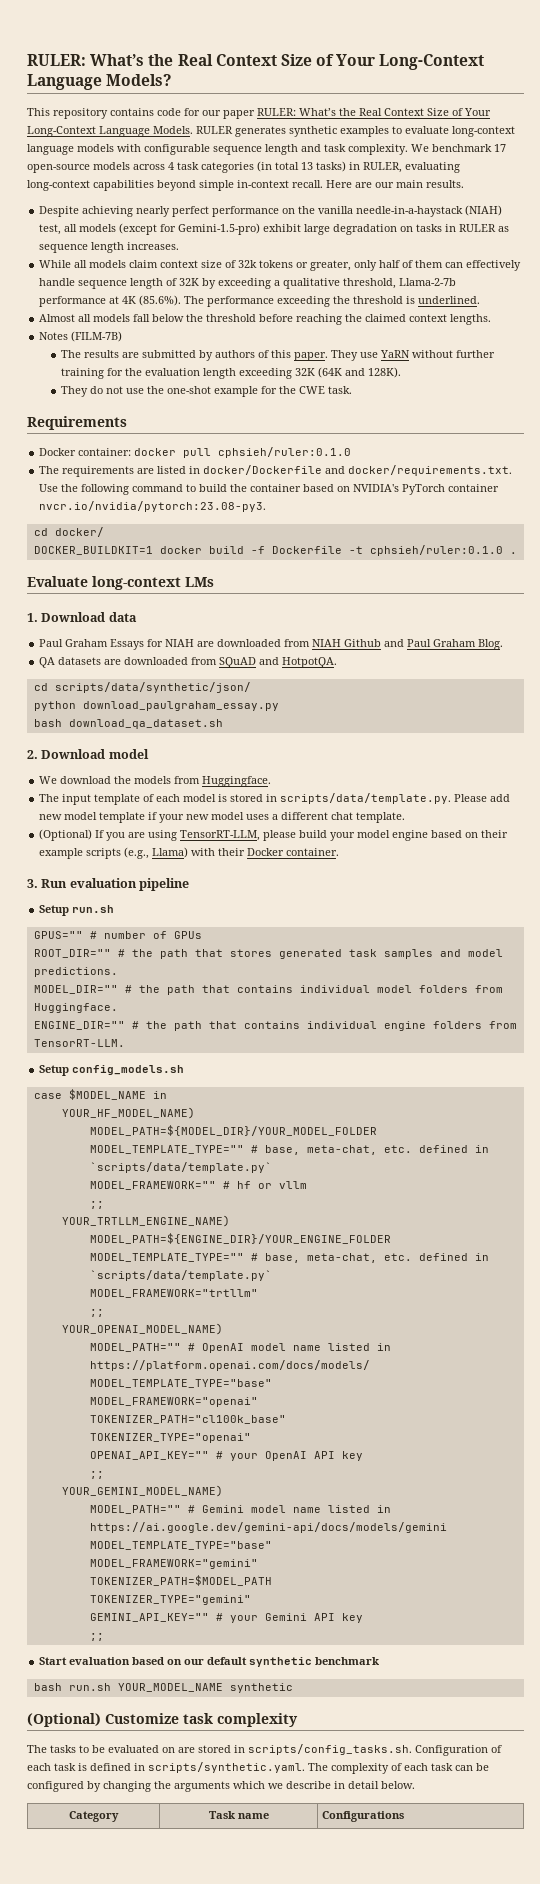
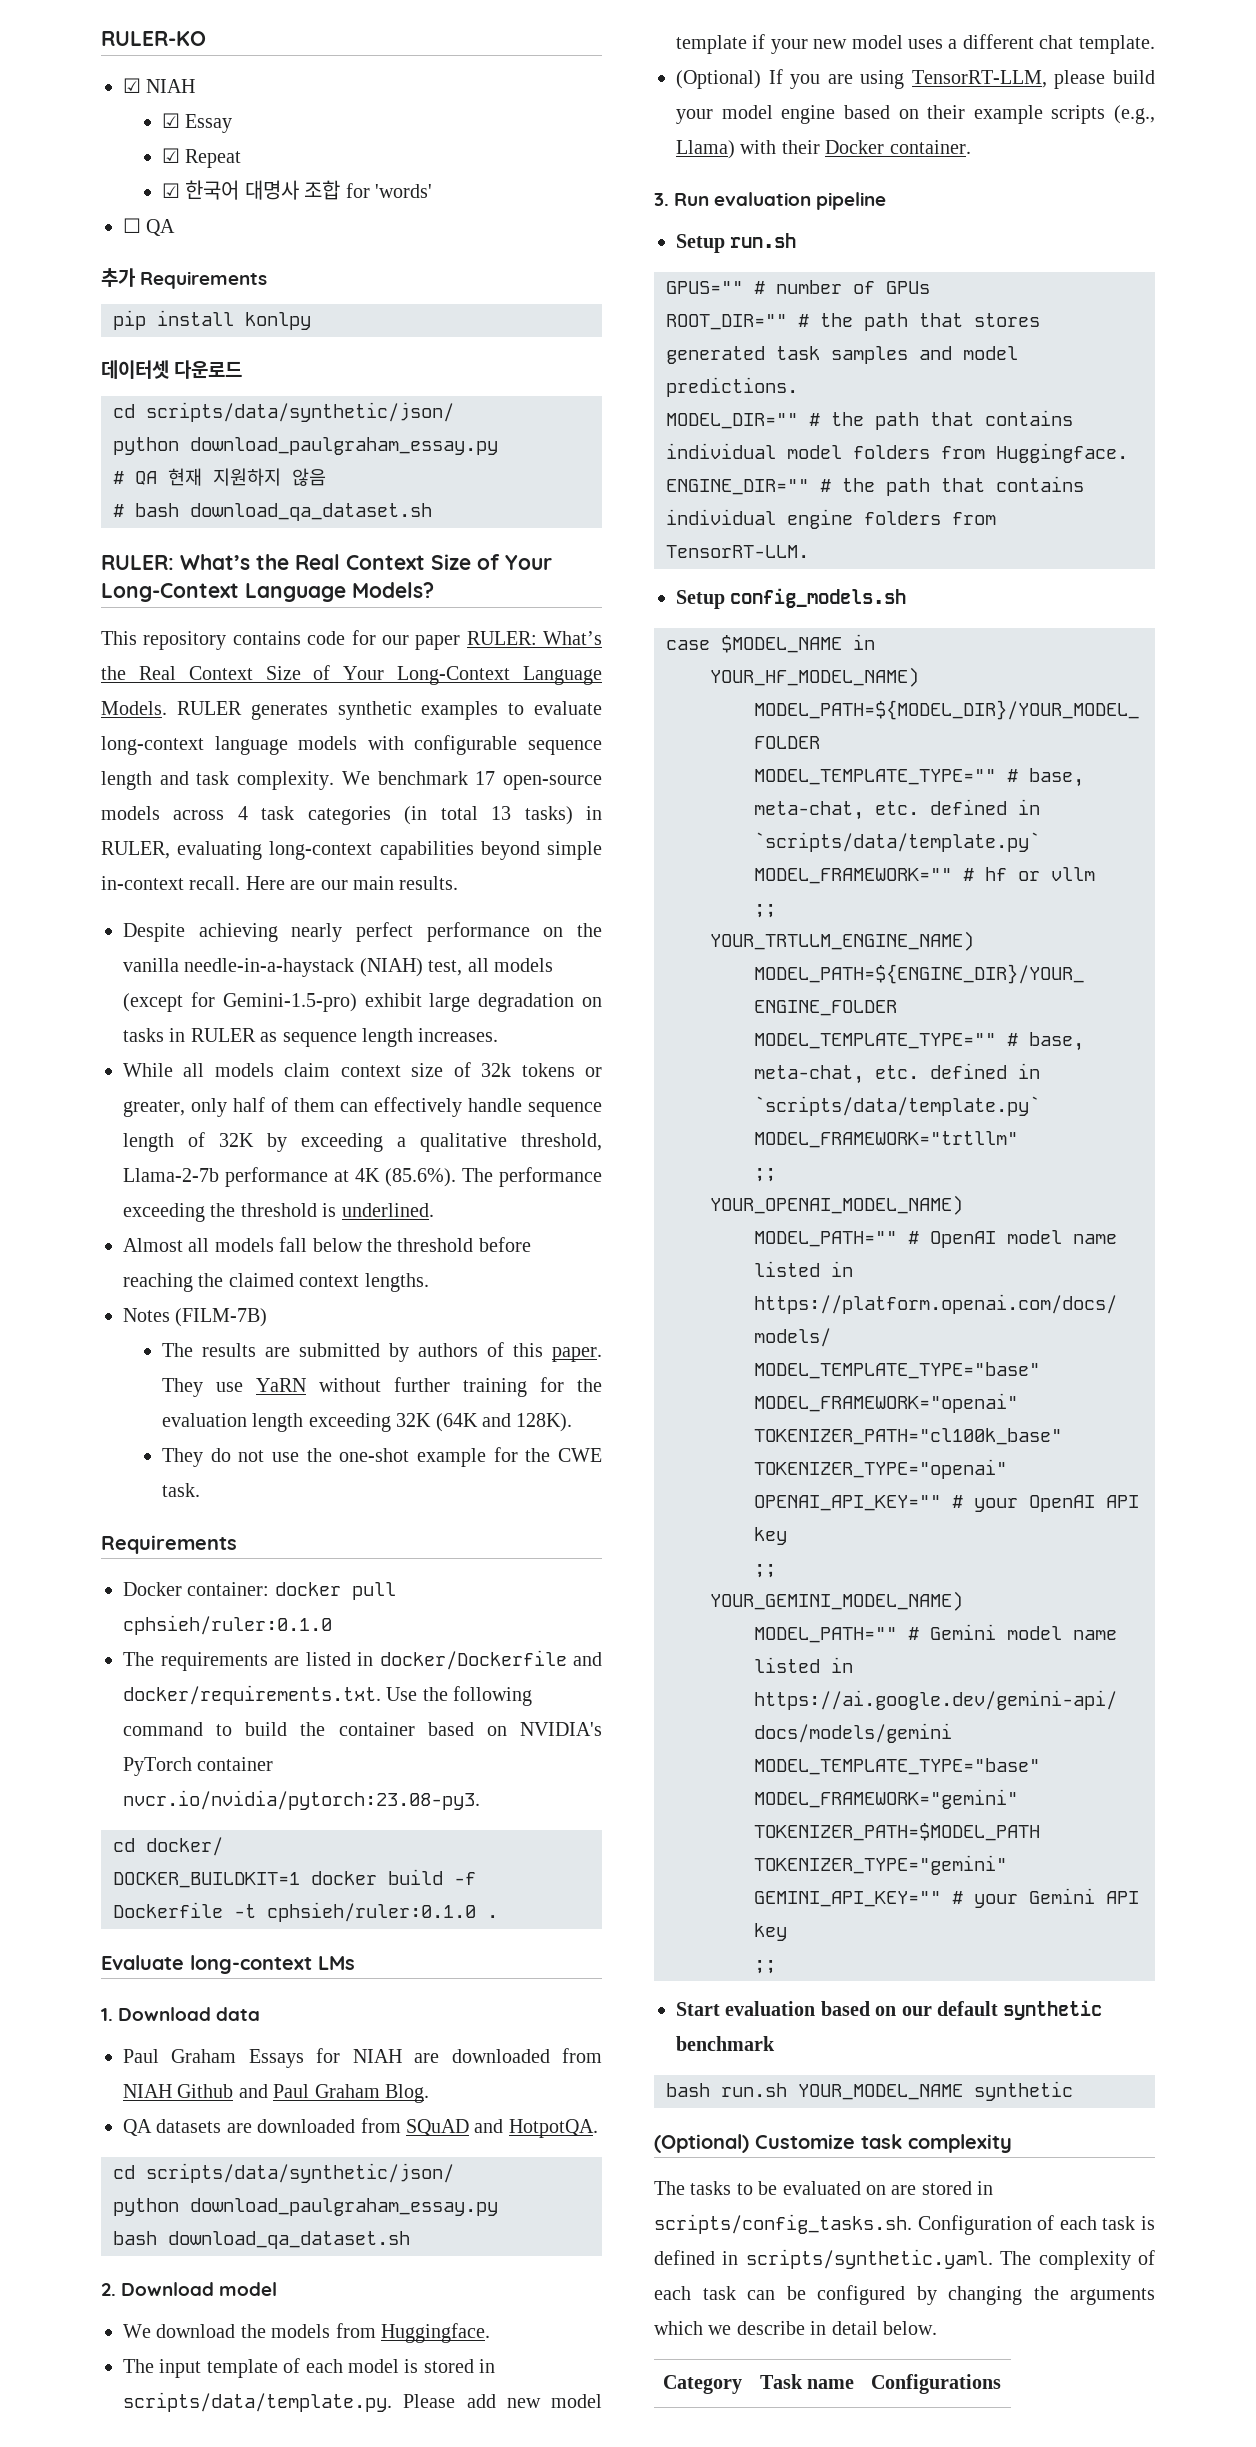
(27, 60) none -> [101,31,206,46] [123,78,196,93] [162,113,233,133] [162,148,242,168] [162,180,433,200] [123,218,176,236] [101,268,268,289] [113,310,311,330] [101,360,243,379] [113,402,454,422] [113,437,498,455] [113,468,326,486] [113,503,432,521] RULER-KO // ☑ NIAH // ☑ Essay // ☑ Repeat // ☑ 한국어 대명사 조합 for 'words' // ☐ QA // 추가 Requirements // pip install konlpy // 데이터셋 다운로드 // cd scripts/data/synthetic/json/ // python download_paulgraham_essay.py // # QA 현재 지원하지 않음 // # bash download_qa_dataset.sh //

